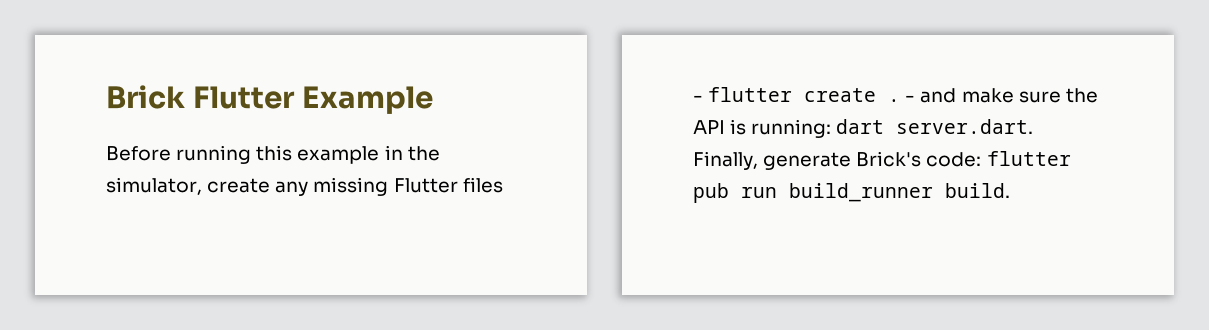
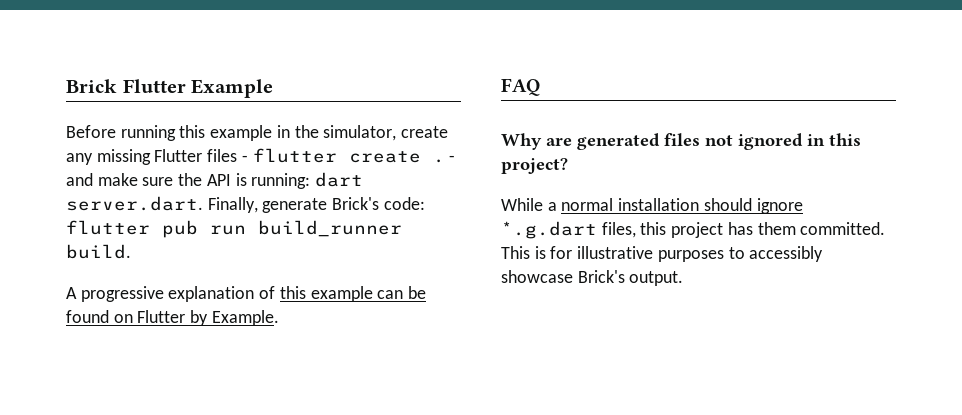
(1010, 190) none -> [66,286,427,302] [66,310,279,326] [501,78,540,96] [501,133,861,150] [501,158,568,174] [501,198,803,214] [501,221,886,239] [501,246,824,262] [501,270,684,286] // A progressive explanation of this example can be found on Flutter by Example. // FAQ // Why are generated files not ignored in this project? // While a normal installation should ignore *.g.dart files, this project has them committed. This is for illustrative purposes to accessibly showcase Brick's output.

